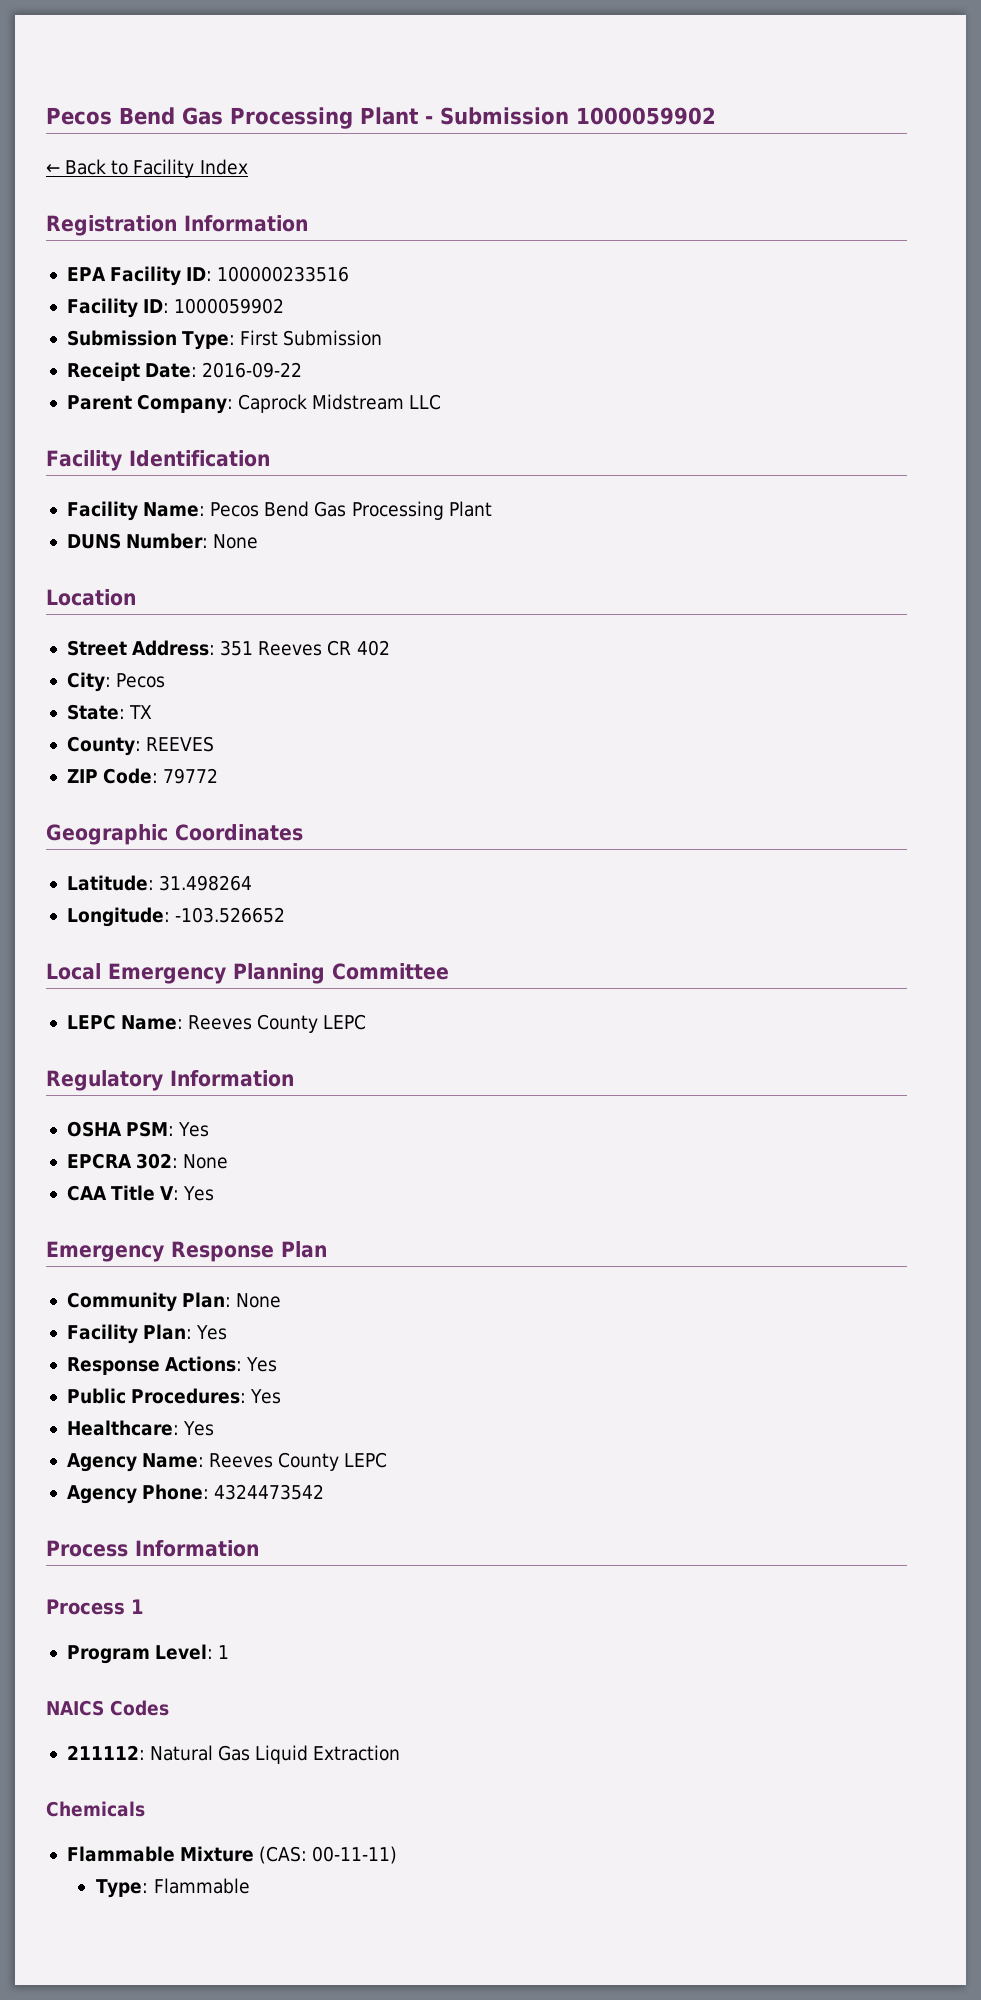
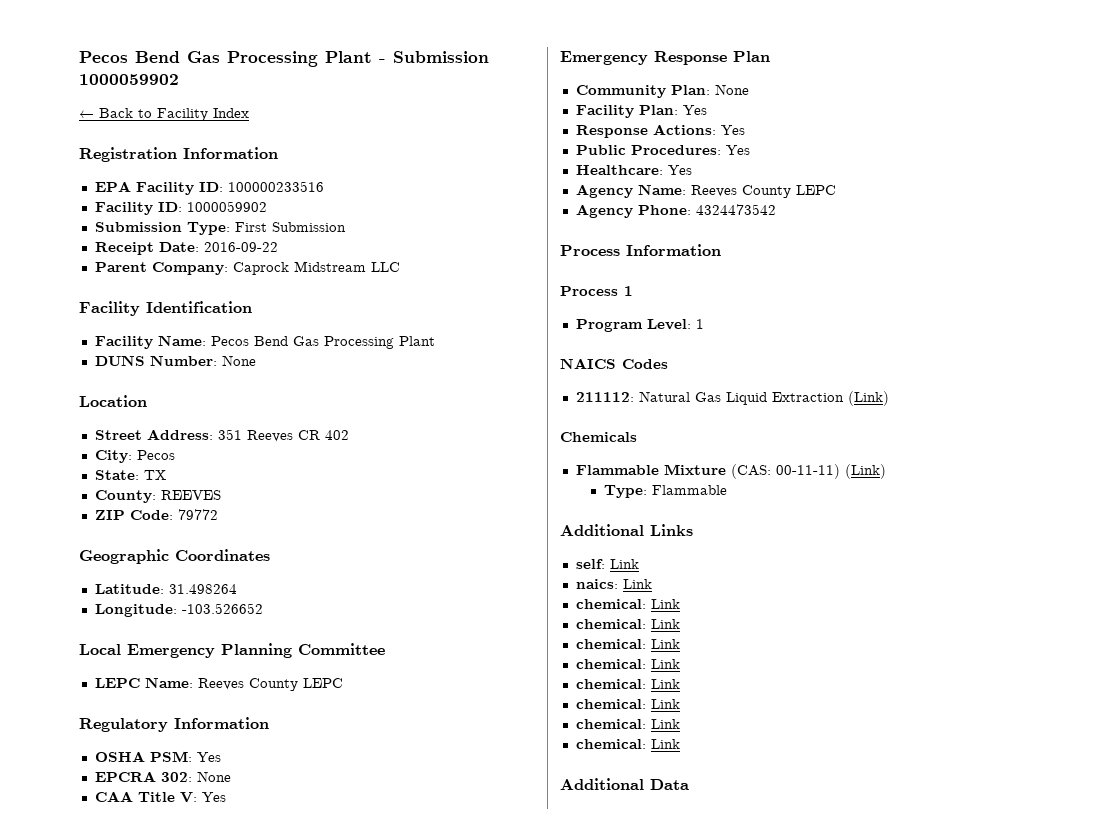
(401, 1753) none -> [847,391,889,406] (Link)
(398, 1855) none -> [844,464,886,479] (Link)
(250, 1886) none -> [560,524,693,536] [575,559,639,569] [575,579,652,589] [575,599,680,609] [575,619,680,629] [575,639,680,649] [575,659,680,669] [575,679,680,689] [575,699,680,709] [575,719,680,729] [575,739,680,749] [560,778,689,790] // Additional Links // self: Link // naics: Link // chemical: Link // chemical: Link // chemical: Link // chemical: Link // chemical: Link // chemical: Link // chemical: Link // chemical: Link // Additional Data

